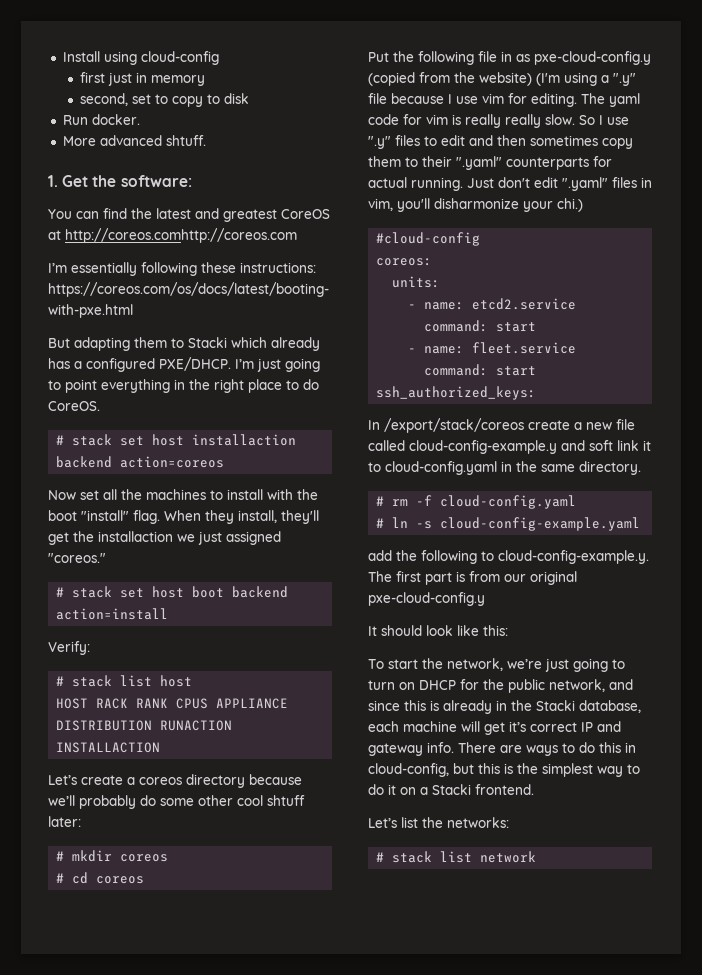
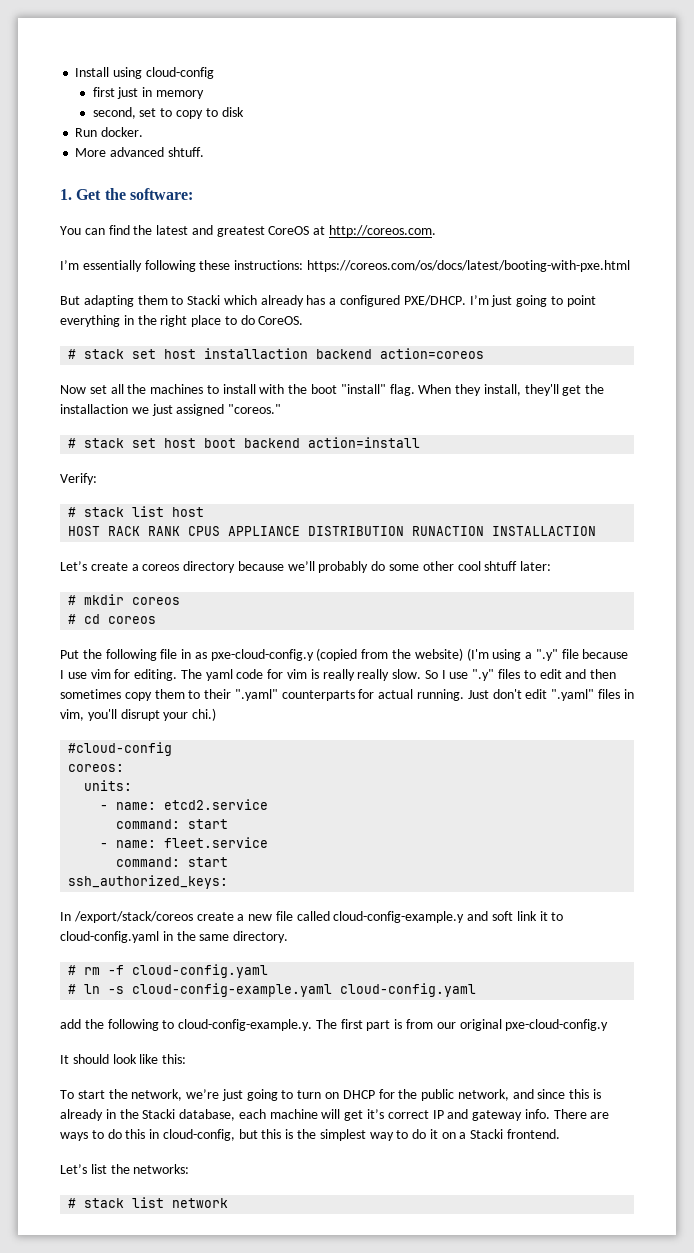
[65,228,297,243] http://coreos.comhttp://coreos.com -> [329,225,437,237] http://coreos.com.
[434,198,519,209] disharmonize -> [120,709,160,721] disrupt
(641, 524) none -> [340,983,477,997] cloud-config.yaml

